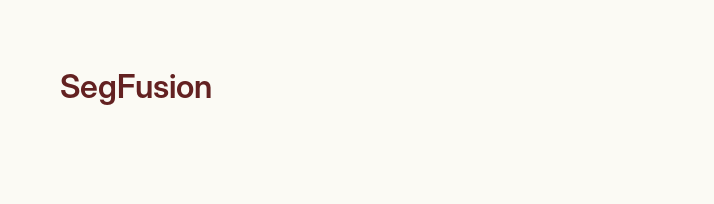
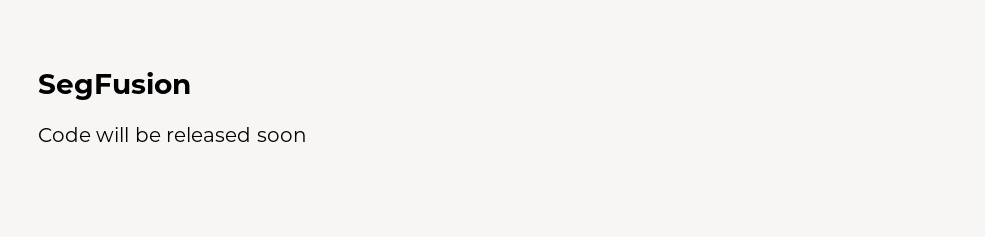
(212, 89) none -> [38,127,307,142] // Code will be released soon

